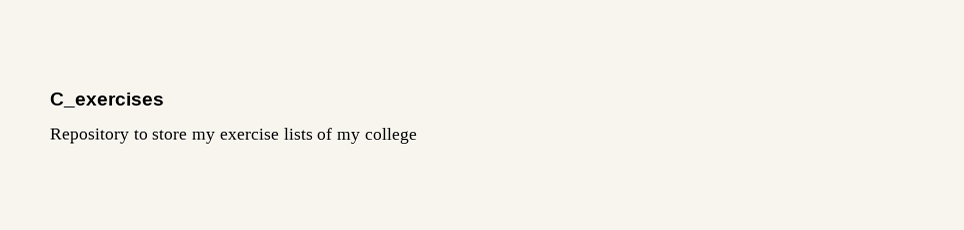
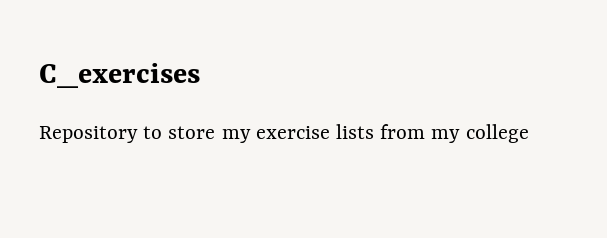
[316,127,333,140] of -> [380,124,426,139] from

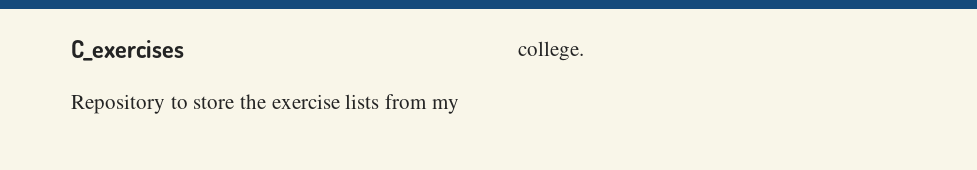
[221,129,251,143] my -> [240,94,267,109] the
[465,124,529,143] college -> [518,41,584,61] college.

